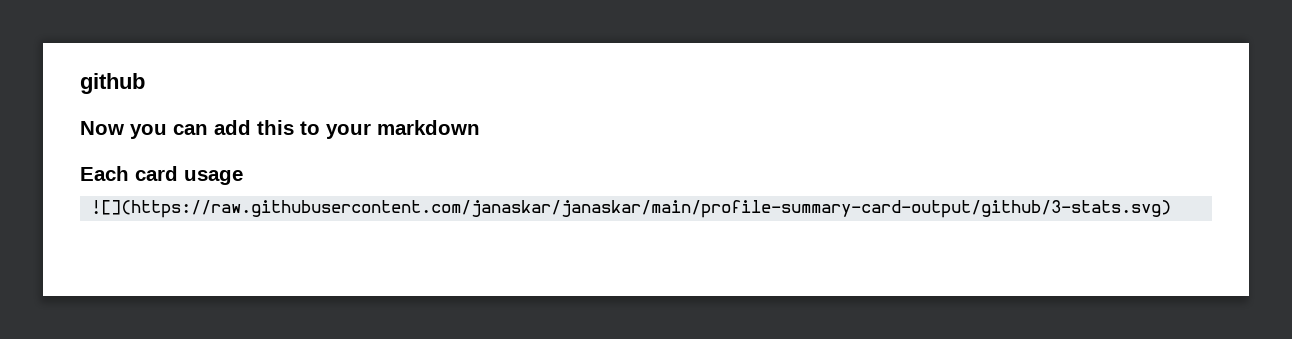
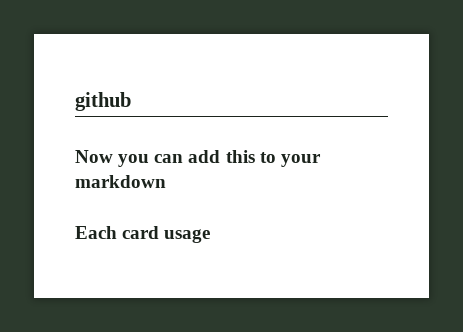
[91,200,1172,218] // ![](https://raw.githubusercontent.com/janaskar/janaskar/main/profile-summary-card-output/github/3-stats.svg) -> (211, 236) none

